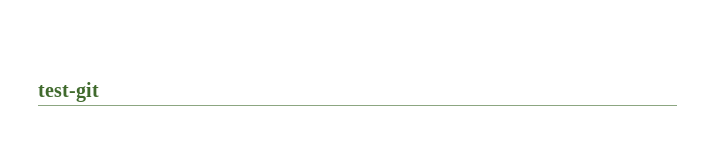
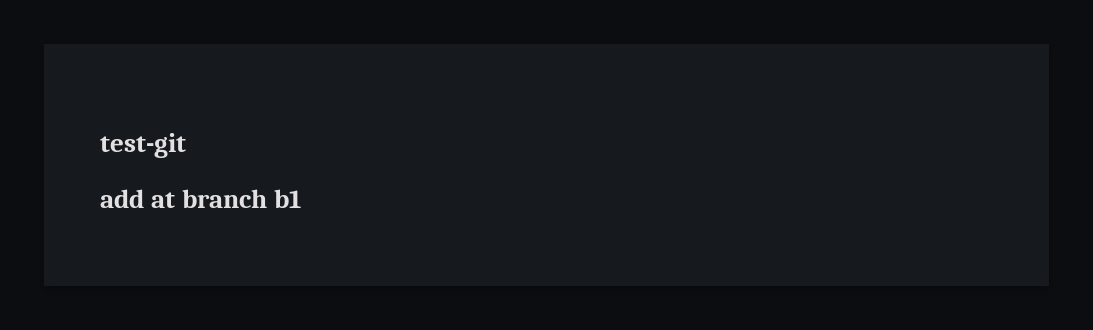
(99, 92) none -> [100,189,302,208] // add at branch b1

